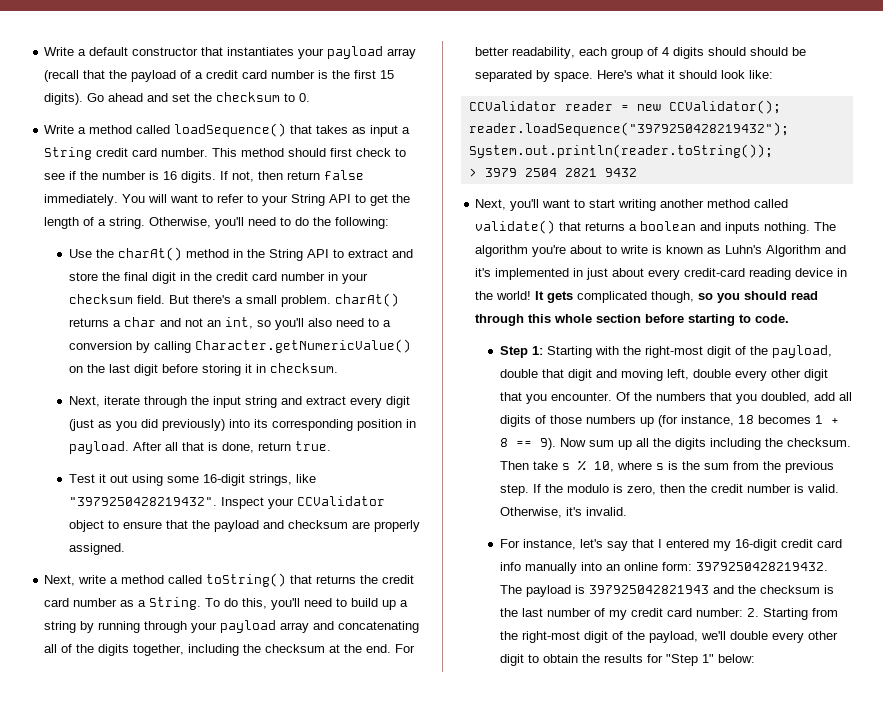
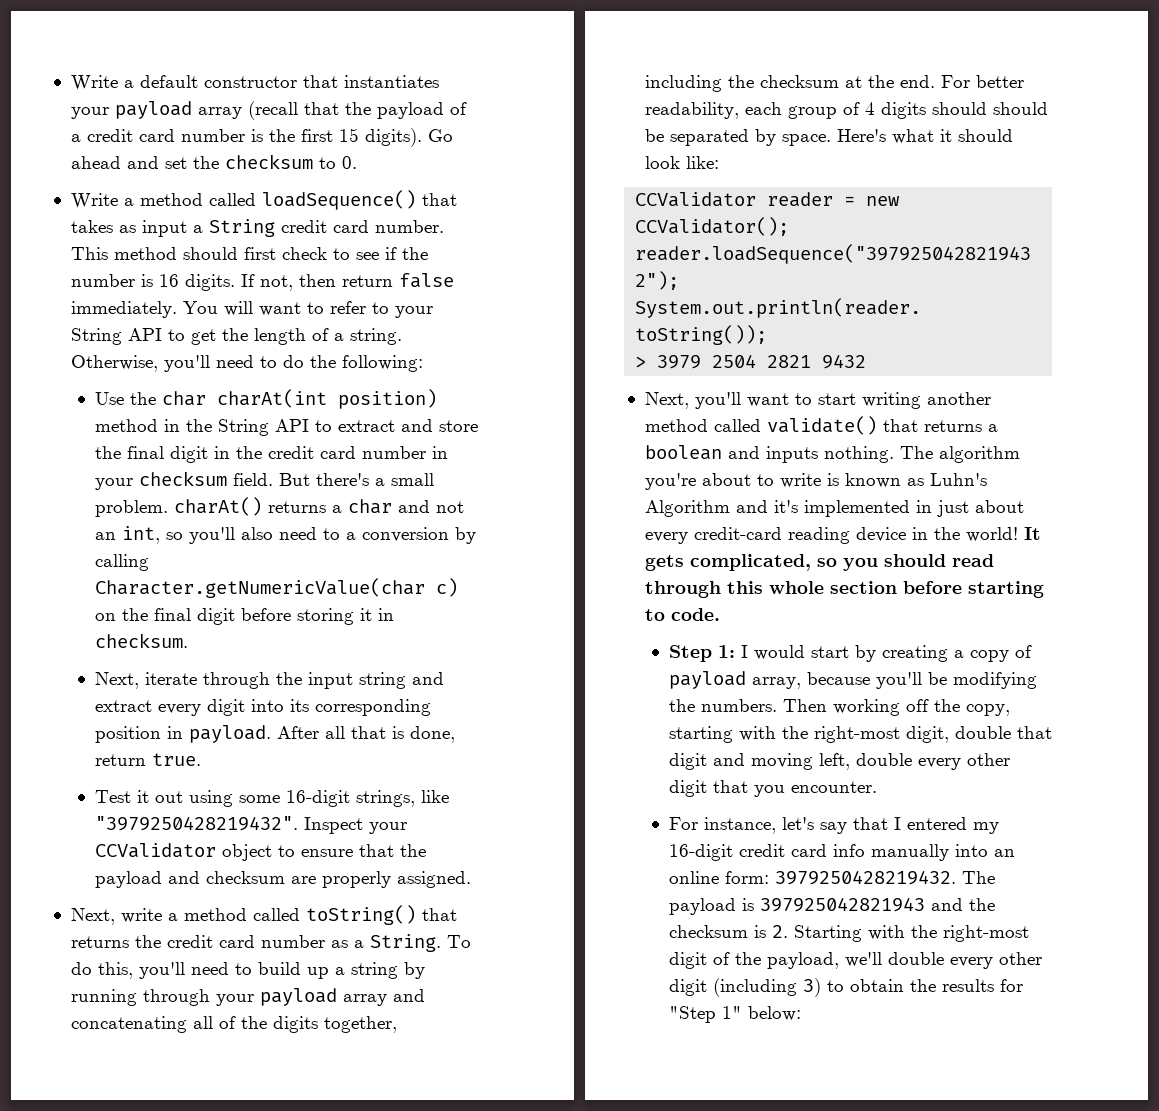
[117,247,182,261] charAt() -> [161,389,437,409] char charAt(int position)
[194,339,411,353] Character.getNumericValue() -> [94,578,458,598] Character.getNumericValue(char c)
[108,364,130,373] last -> [153,608,191,621] final
[68,419,225,431] (just as you did previously) -> (245, 707) none
[577,291,695,303] complicated though, -> [689,554,811,571] complicated,
[546,345,832,358] Starting with the right-most digit of the payload, -> [740,645,1032,662] [668,671,1037,689] [668,699,1010,716] [668,726,949,743] I would start by creating a copy of payload array, because you'll be modifying the numbers. Then working off the copy, starting with the right-most digit,
[615,392,852,404] [499,415,839,427] [499,438,851,450] [499,460,834,473] [499,484,839,496] [499,507,627,518] Of the numbers that you doubled, add all digits of those numbers up (for instance, 18 becomes 1 + 8 == 9). Now sum up all the digits including the checksum. Then take s % 10, where s is the sum from the previous step. If the modulo is zero, then the credit number is valid. Otherwise, it's invalid. -> (877, 787) none
[499,608,743,620] the last number of my credit card number: -> (766, 931) none
[811,608,838,617] from -> [867,925,905,940] with
(524, 660) none -> [712,978,821,997] (including 3)

